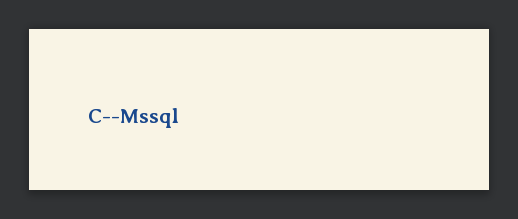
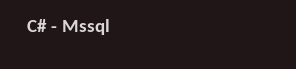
[88,108,179,128] C--Mssql -> [27,19,111,35] C# - Mssql

